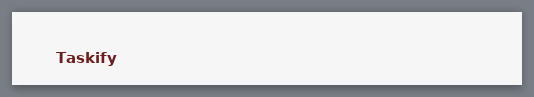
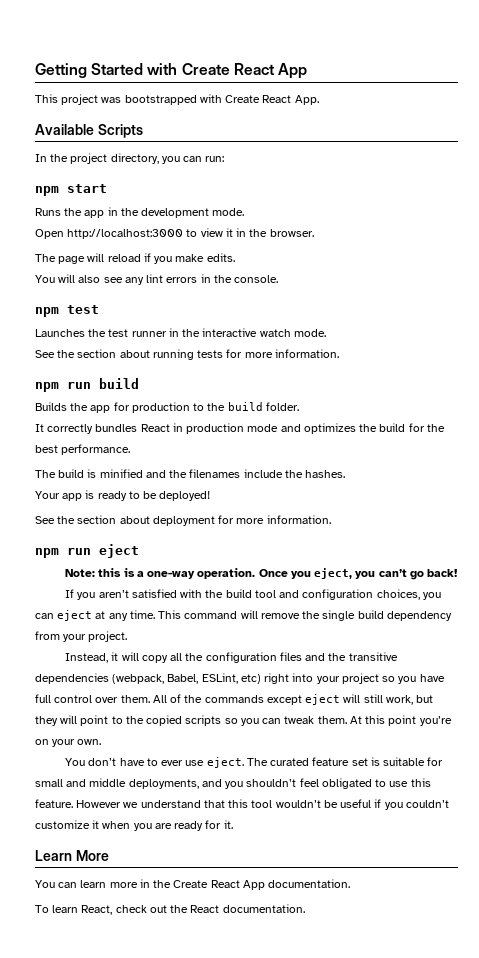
[56,52,117,66] Taskify -> [35,63,307,79] [35,94,319,105] [35,124,143,138] [35,153,225,164] [35,184,107,196] [35,207,245,218] [35,228,314,239] [35,253,235,264] [35,274,279,285] [35,305,99,317] [35,328,326,337] [35,349,339,360] [35,378,139,392] [35,402,299,413] [35,423,445,434] [35,444,131,455] [35,469,346,478] [35,490,211,501] [35,515,331,526] [35,544,139,558] [65,568,458,580] [65,589,441,600] [35,610,452,621] [35,631,128,642] [65,652,398,663] [35,673,445,684] [35,694,434,705] [35,715,452,726] [35,739,102,747] [65,757,444,768] [35,778,431,789] [35,799,449,810] [35,820,233,831] [35,850,109,861] [35,879,351,890] [35,904,305,915] Getting Started with Create React App // This project was bootstrapped with Create React App. // Available Scripts // In the project directory, you can run: // npm start // Runs the app in the development mode. // Open http://localhost:3000 to view it in the browser. // The page will reload if you make edits. // You will also see any lint errors in the console. // npm test // Launches the test runner in the interactive watch mode. // See the section about running tests for more information. // npm run build // Builds the app for production to the build folder. // It correctly bundles React in production mode and optimizes the build for the best performance. // The build is minified and the filenames include the hashes. // Your app is ready to be deployed! // See the section about deployment for more information. // npm run eject // Note: this is a one-way operation. Once you eject, you can’t go back! // If you aren’t satisfied with the build tool and configuration choices, you can eject at any time. This command will remove the single build dependency from your project. // Instead, it will copy all the configuration files and the transitive dependencies (webpack, Babel, ESLint, etc) right into your project so you have full control over them. All of the commands except eject will still work, but they will point to the copied scripts so you can tweak them. At this point you’re on your own. // You don’t have to ever use eject. The curated feature set is suitable for small and middle deployments, and you shouldn’t feel obligated to use this feature. However we understand that this tool wouldn’t be useful if you couldn’t customize it when you are ready for it. // Learn More // You can learn more in the Create React App documentation. // To learn React, check out the React documentation.

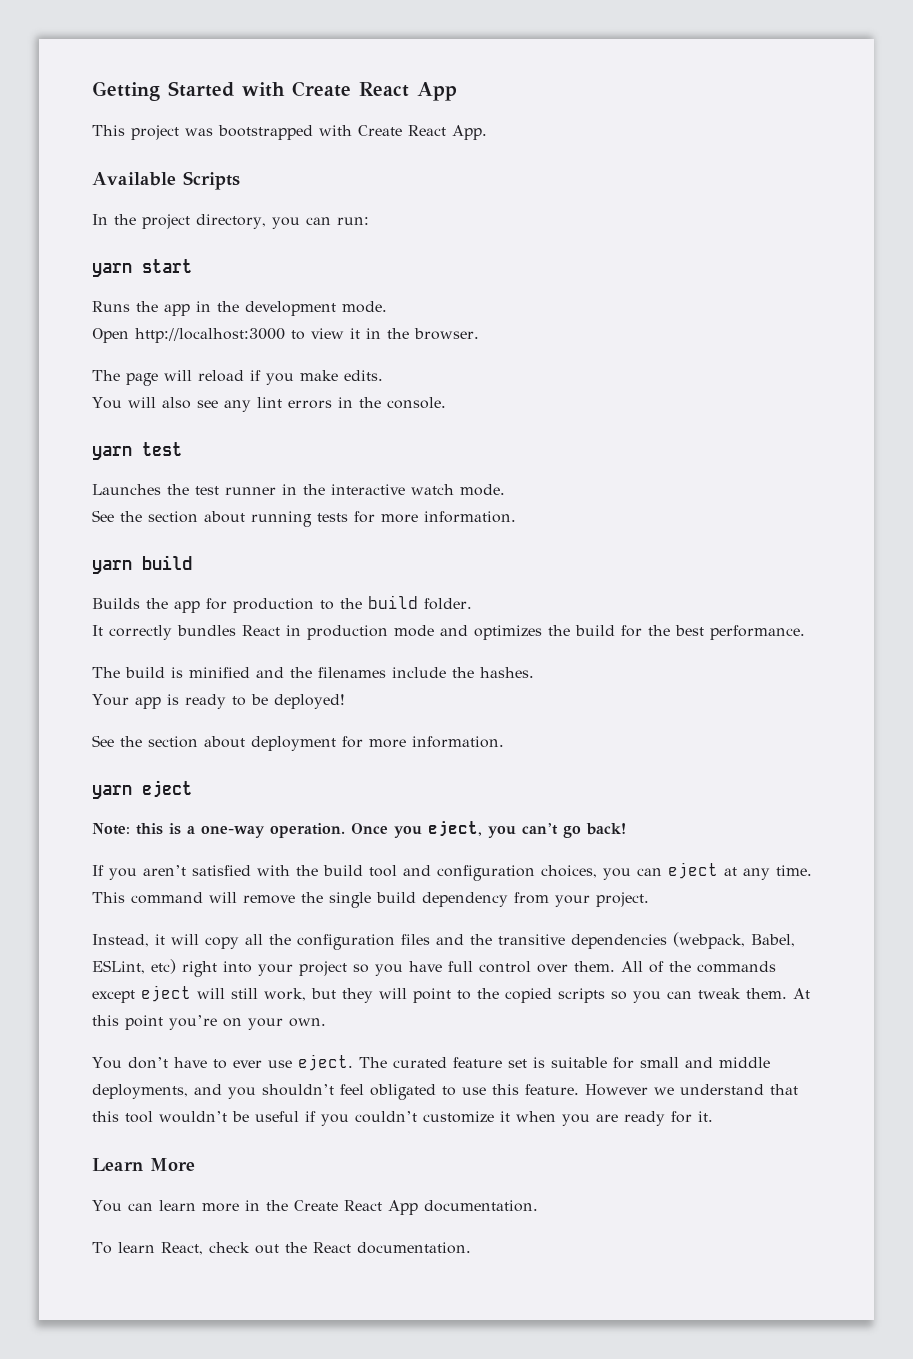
[35,186,59,196] npm -> [92,263,132,277] yarn
[35,307,59,317] npm -> [92,446,132,460] yarn
[35,382,91,392] npm run -> [92,560,132,574] yarn
[35,548,91,558] npm run -> [92,785,132,799] yarn

